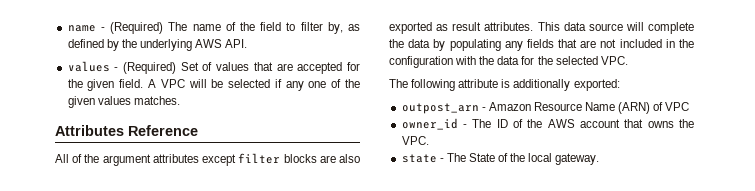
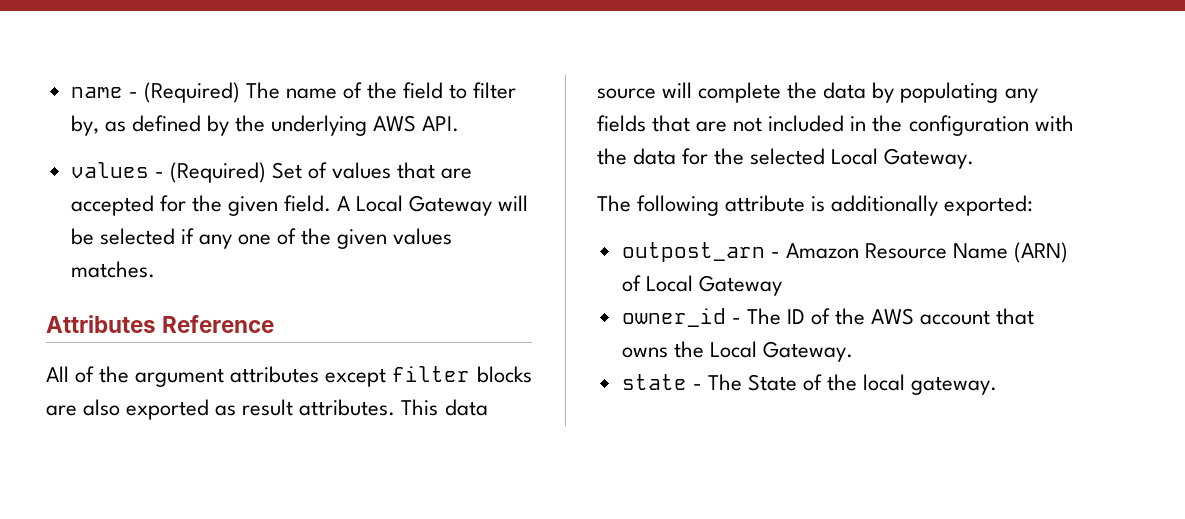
[160,79,185,88] VPC -> [356,195,493,216] Local Gateway
[600,56,628,65] VPC. -> [831,148,975,169] Local Gateway.
[665,102,690,111] VPC -> [645,275,782,296] Local Gateway
[401,136,429,145] VPC. -> [709,341,853,362] Local Gateway.

